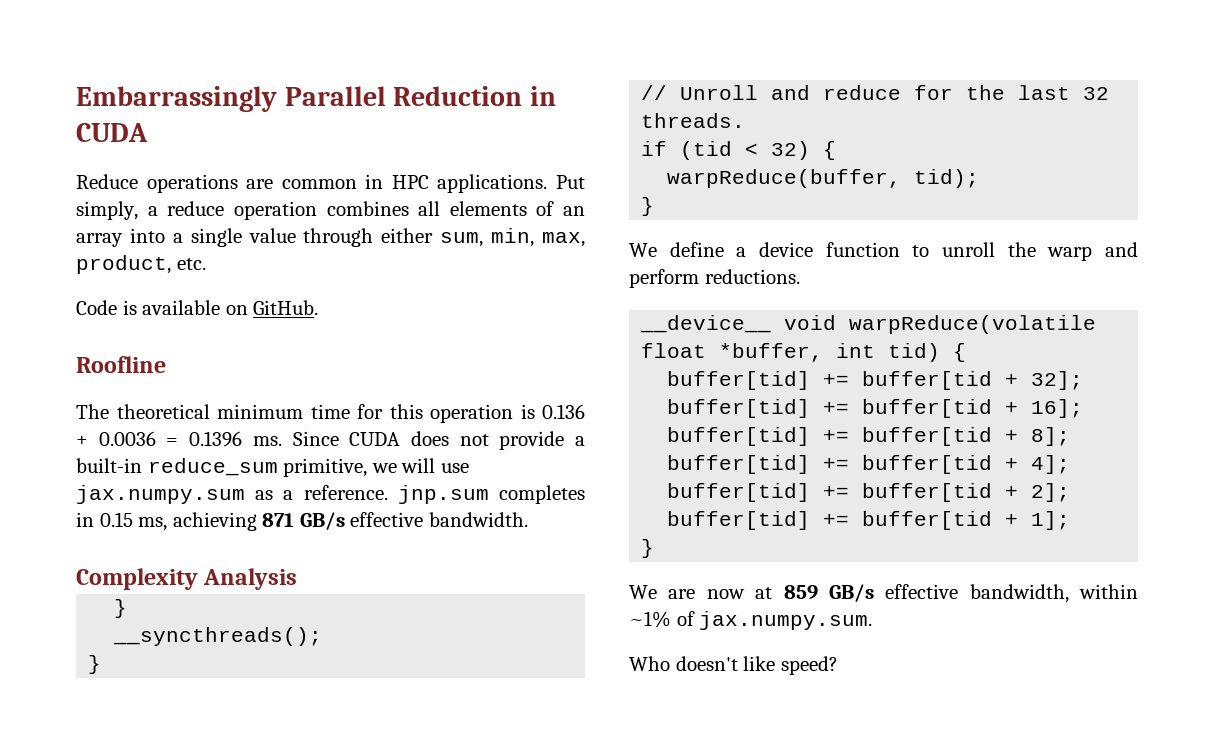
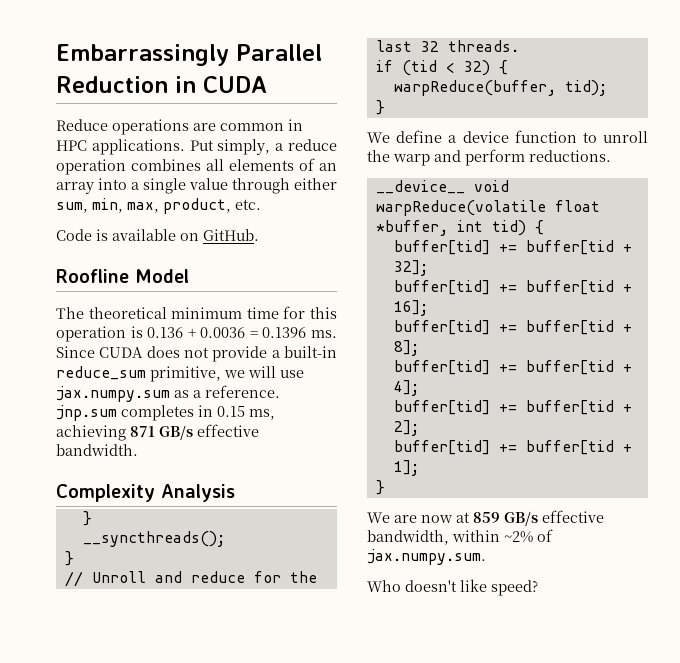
(166, 364) none -> [135,269,189,283] Model
[629,611,671,628] ~1% -> [504,531,533,543] ~2%

